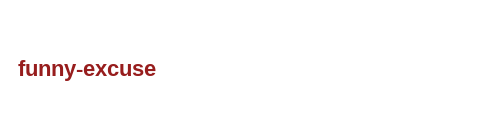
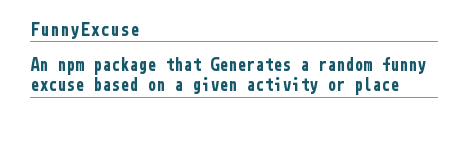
[18,60,156,81] funny-excuse -> [30,22,140,39] [30,57,426,75] [30,77,399,95] FunnyExcuse // An npm package that Generates a random funny excuse based on a given activity or place

